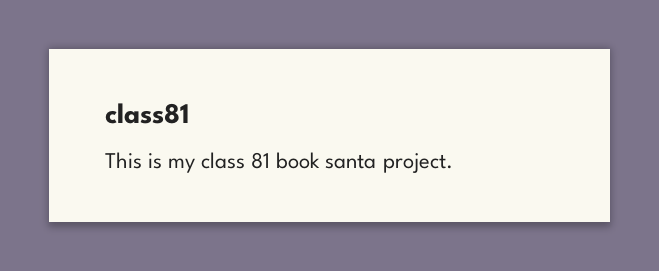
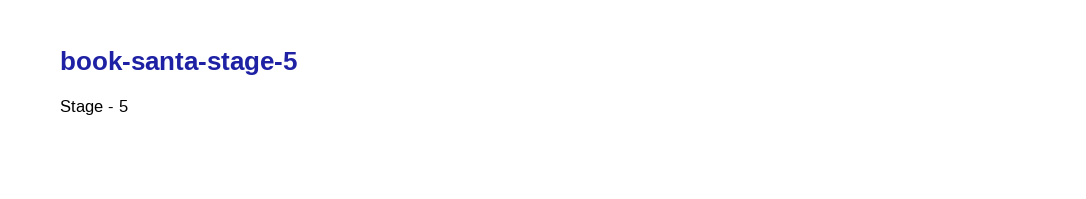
[105,103,189,124] [105,152,453,173] class81 // This is my class 81 book santa project. -> [60,51,297,75] [60,100,128,115] book-santa-stage-5 // Stage - 5

